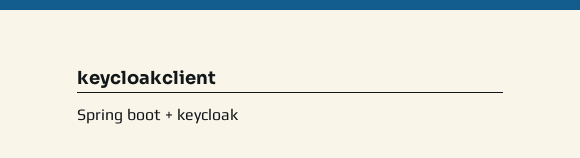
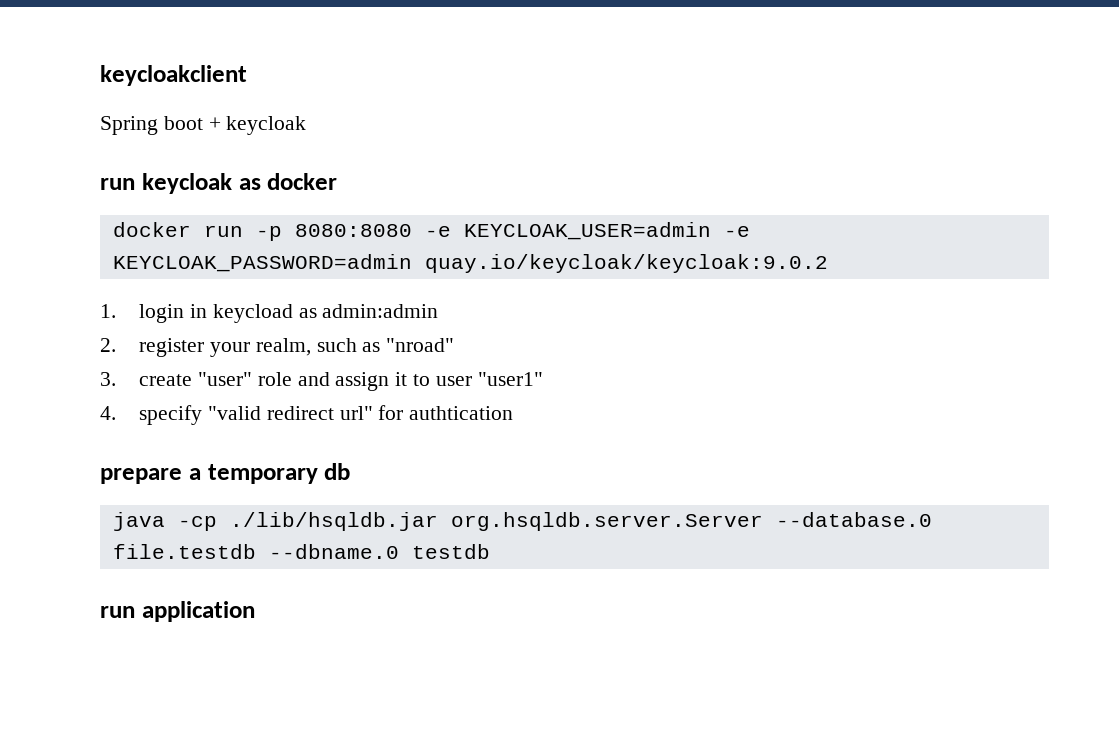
(239, 116) none -> [100,173,338,194] [112,222,750,241] [112,254,828,273] [100,304,439,323] [100,338,455,357] [100,372,543,391] [100,405,514,425] [100,463,351,484] [112,512,932,531] [112,544,490,559] [100,601,255,622] // run keycloak as docker // docker run -p 8080:8080 -e KEYCLOAK_USER=admin -e KEYCLOAK_PASSWORD=admin quay.io/keycloak/keycloak:9.0.2 // 1. login in keycload as admin:admin // 2. register your realm, such as "nroad" // 3. create "user" role and assign it to user "user1" // 4. specify "valid redirect url" for authtication // prepare a temporary db // java -cp ./lib/hsqldb.jar org.hsqldb.server.Server --database.0 file.testdb --dbname.0 testdb // run application

